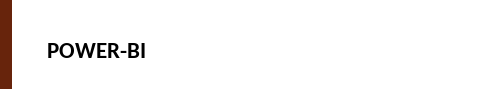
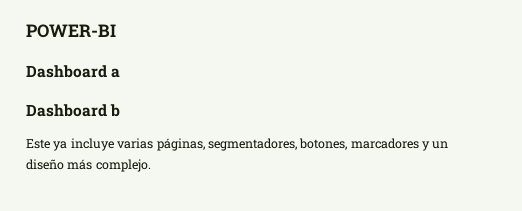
(146, 50) none -> [26,65,121,78] [26,104,121,117] [26,138,449,151] [26,159,151,172] // Dashboard a // Dashboard b // Este ya incluye varias páginas, segmentadores, botones, marcadores y un diseño más complejo.

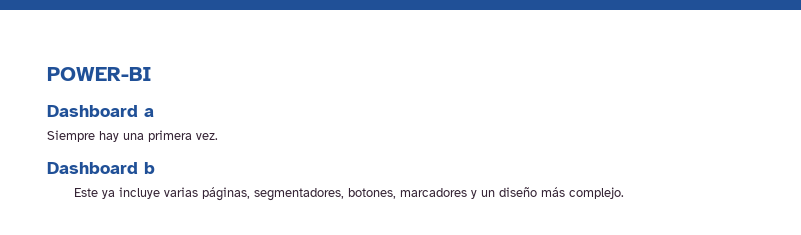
(121, 73) none -> [47,130,218,142] // Siempre hay una primera vez.

